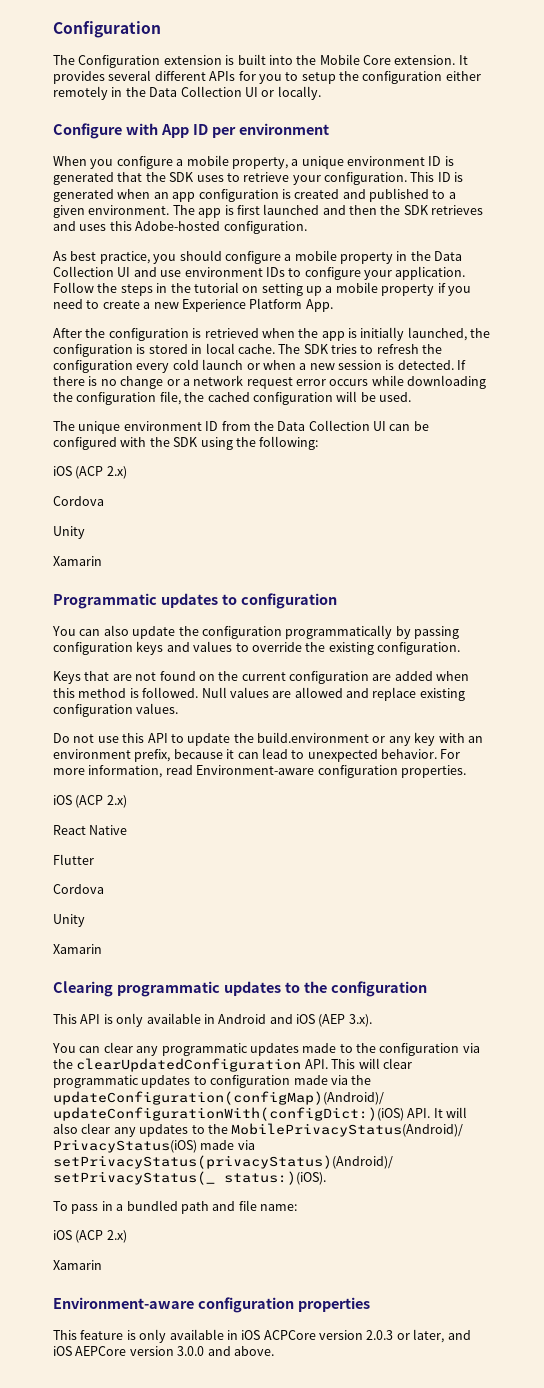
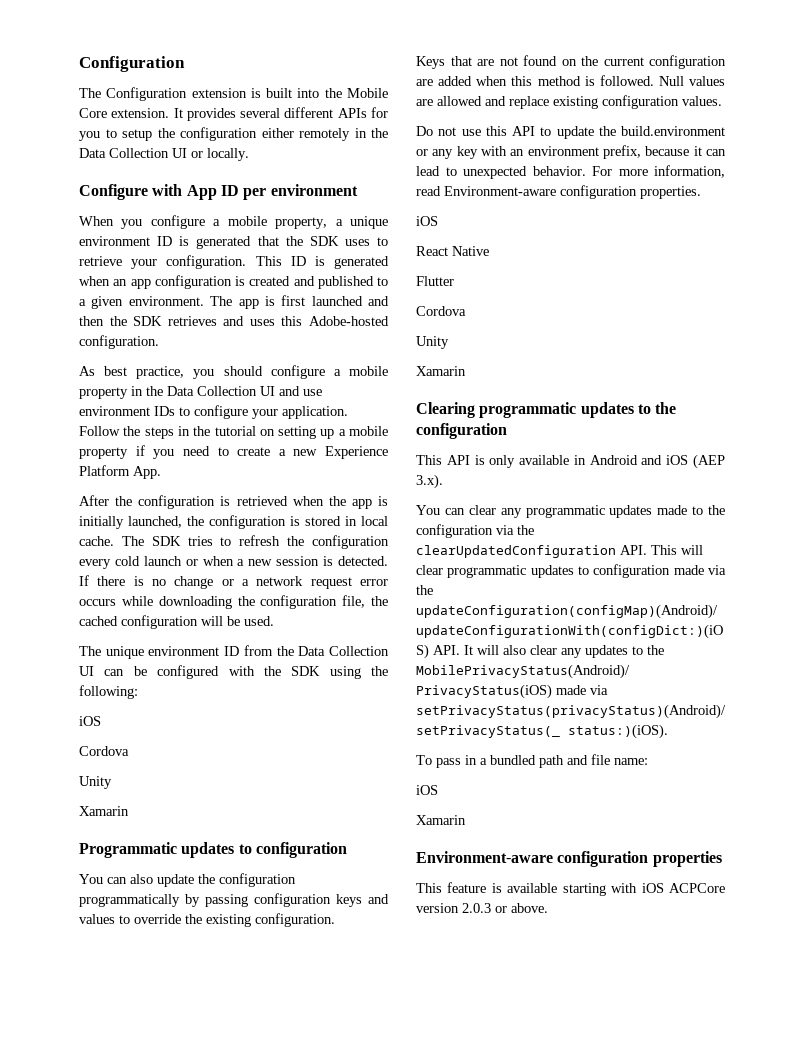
[75,466,127,479] (ACP 2.x) -> (101, 721) none
[75,795,127,808] (ACP 2.x) -> (438, 221) none
[75,1230,127,1243] (ACP 2.x) -> (438, 790) none
[139,1329,238,1343] only available in -> [507,883,638,896] available starting with
[413,1329,471,1343] [53,1346,231,1356] later, and iOS AEPCore version 3.0.0 and -> (507, 909) none

